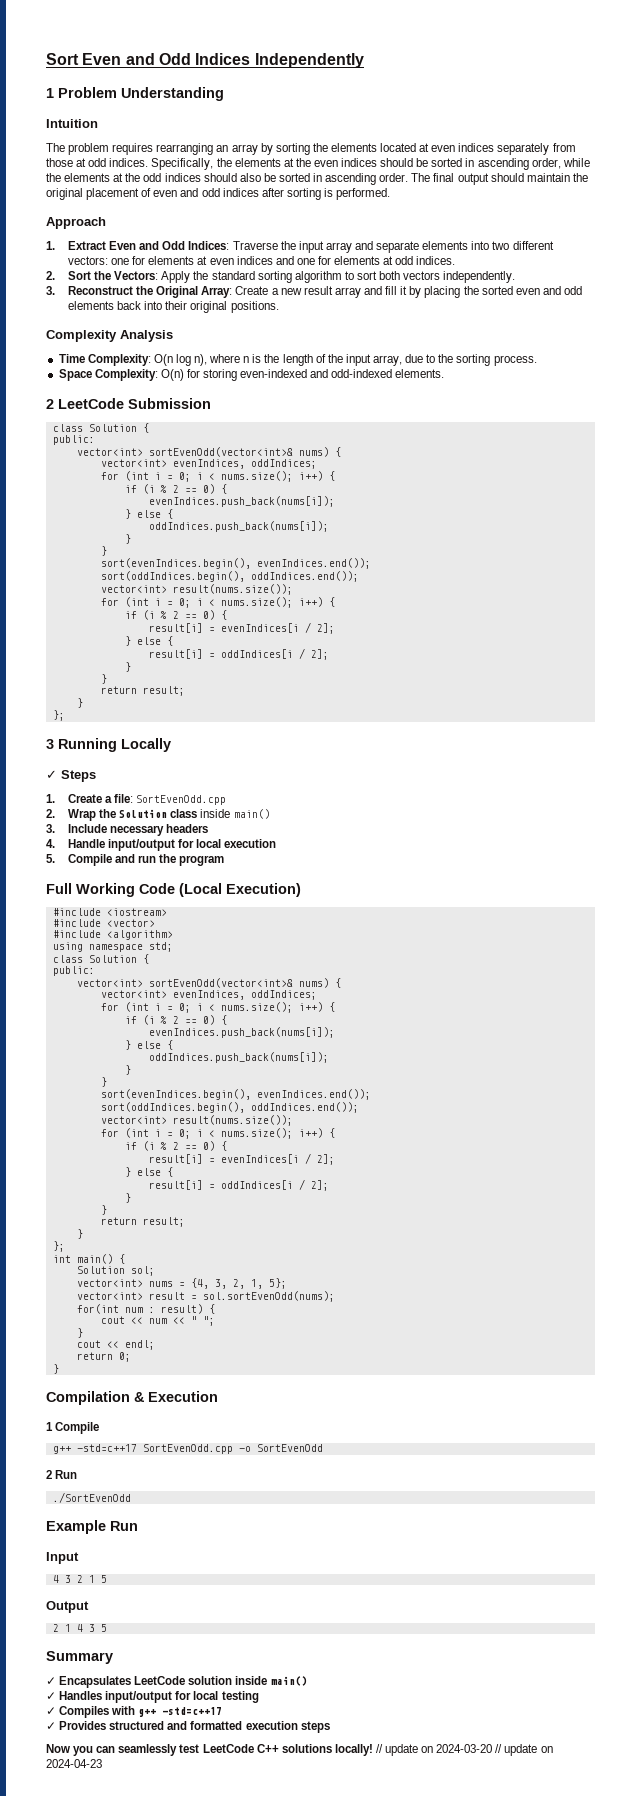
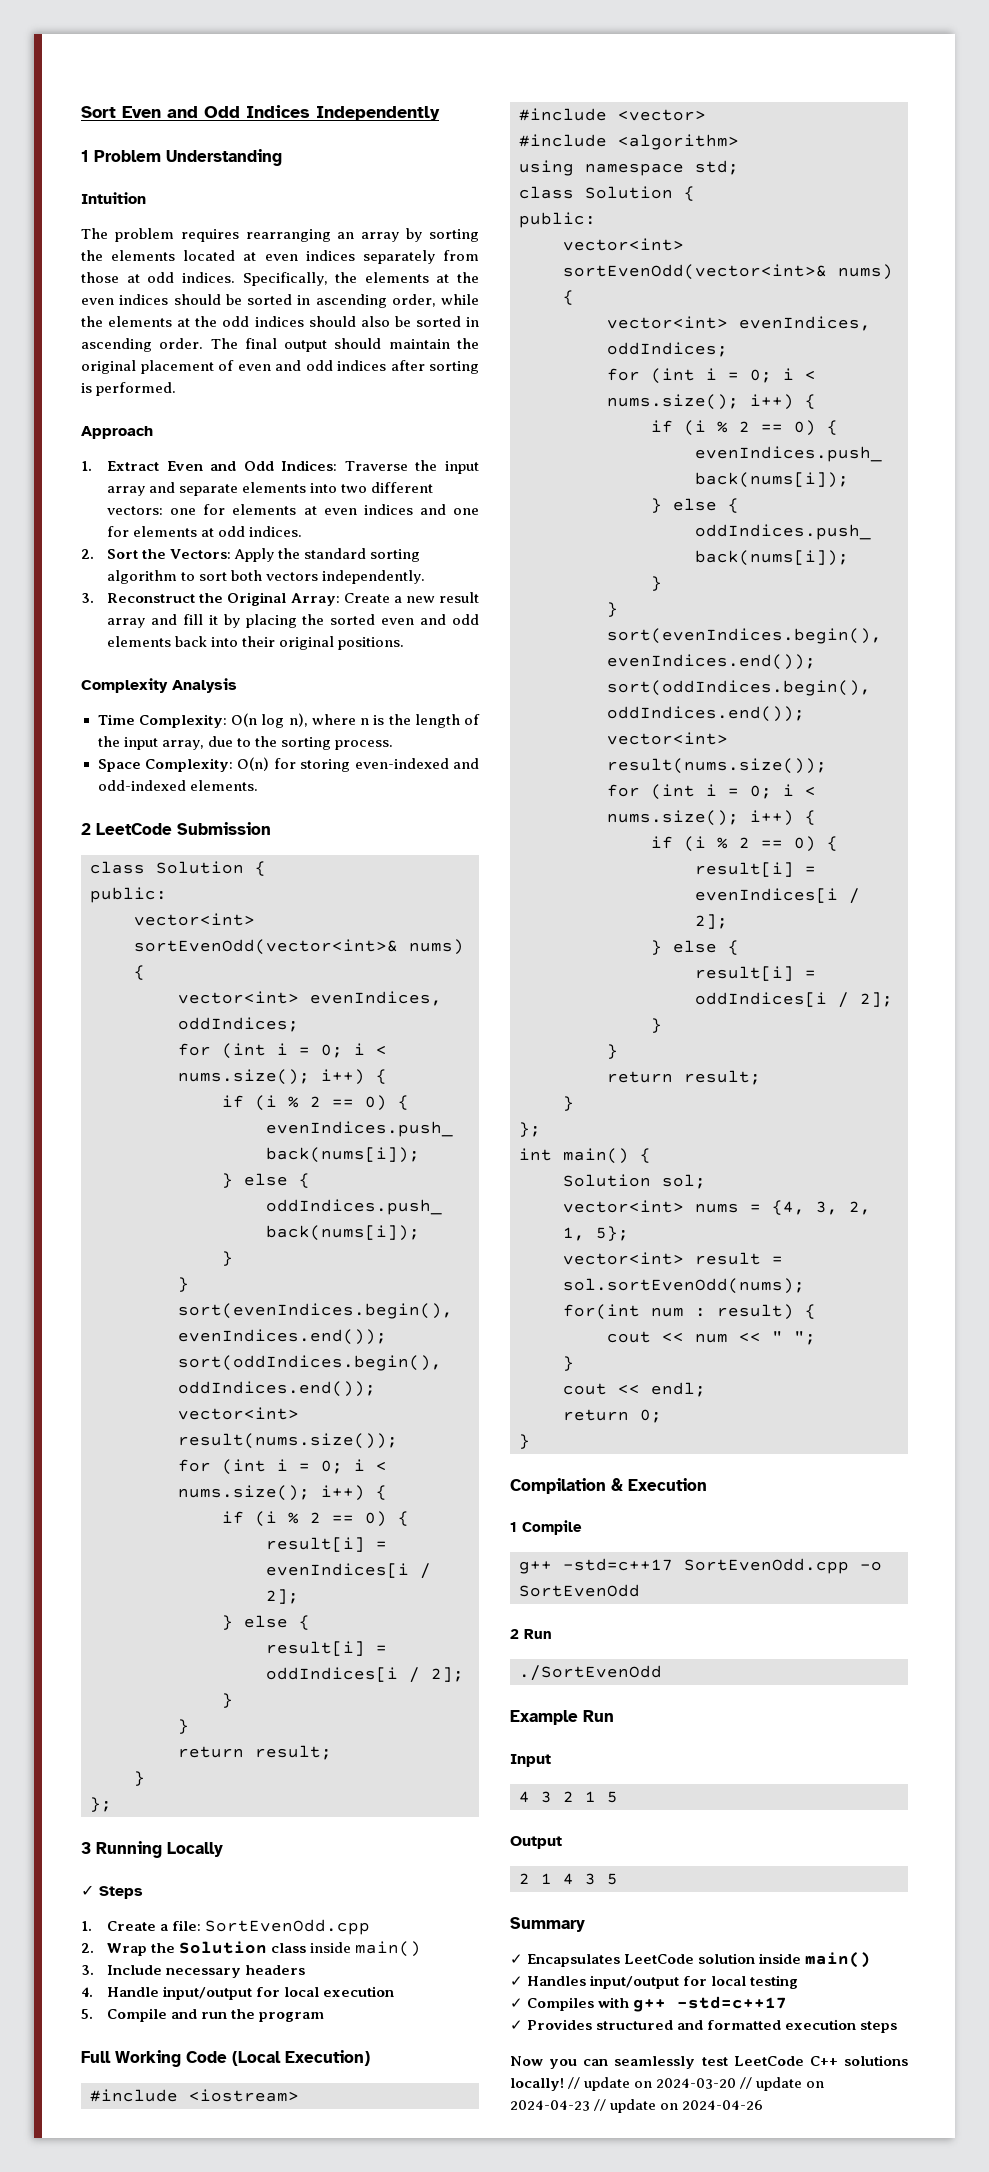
(102, 1763) none -> [594,2099,764,2113] // update on 2024-04-26

